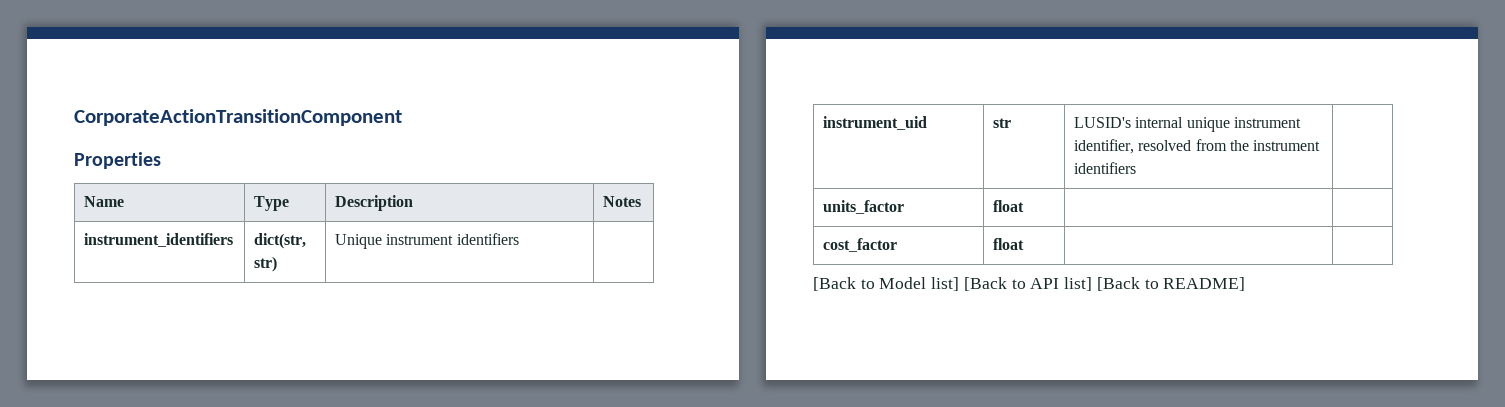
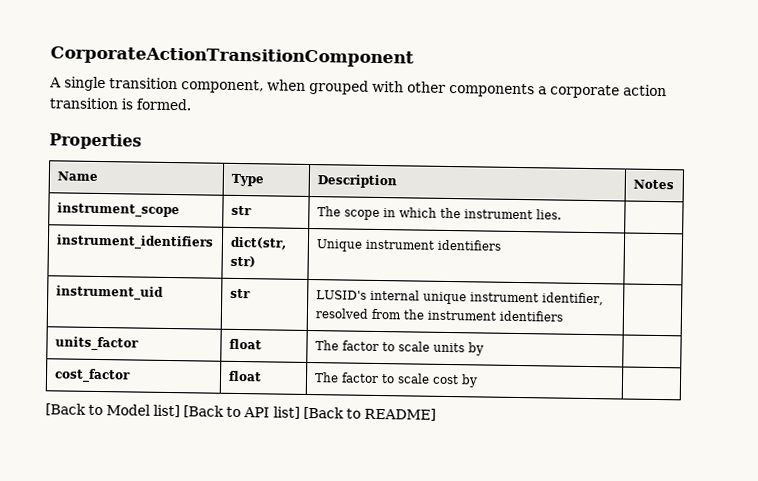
(402, 117) none -> [49,76,667,99] [49,97,192,111] // A single transition component, when grouped with other components a corporate action transition is formed.
(642, 201) none -> [56,202,180,218] [230,205,252,216] [316,206,562,221] // instrument_scope | str | The scope in which the instrument lies. |
[823,238,898,252] [993,238,1025,250] | // cost_factor | float | -> [314,340,484,356] [53,368,131,383] [227,370,262,382] [313,372,478,388] The factor to scale units by | // cost_factor | float | The factor to scale cost by

